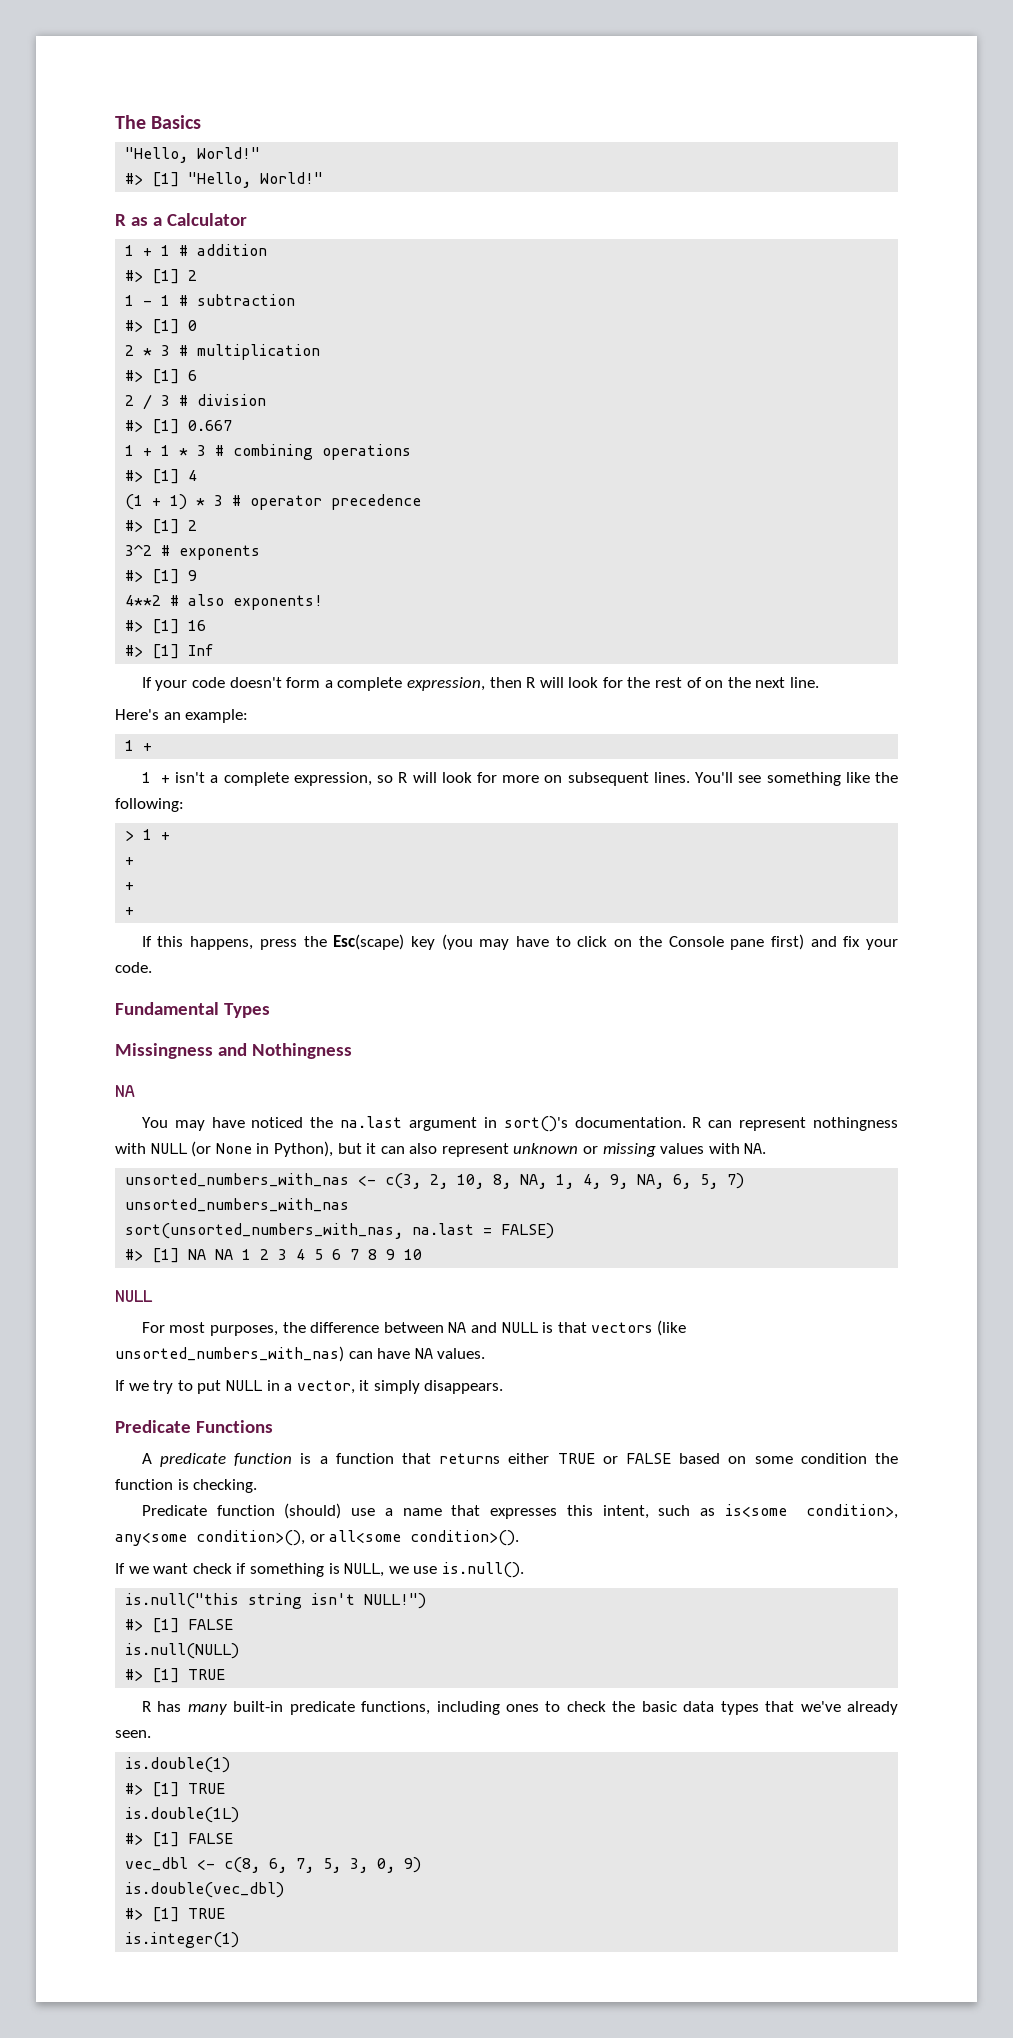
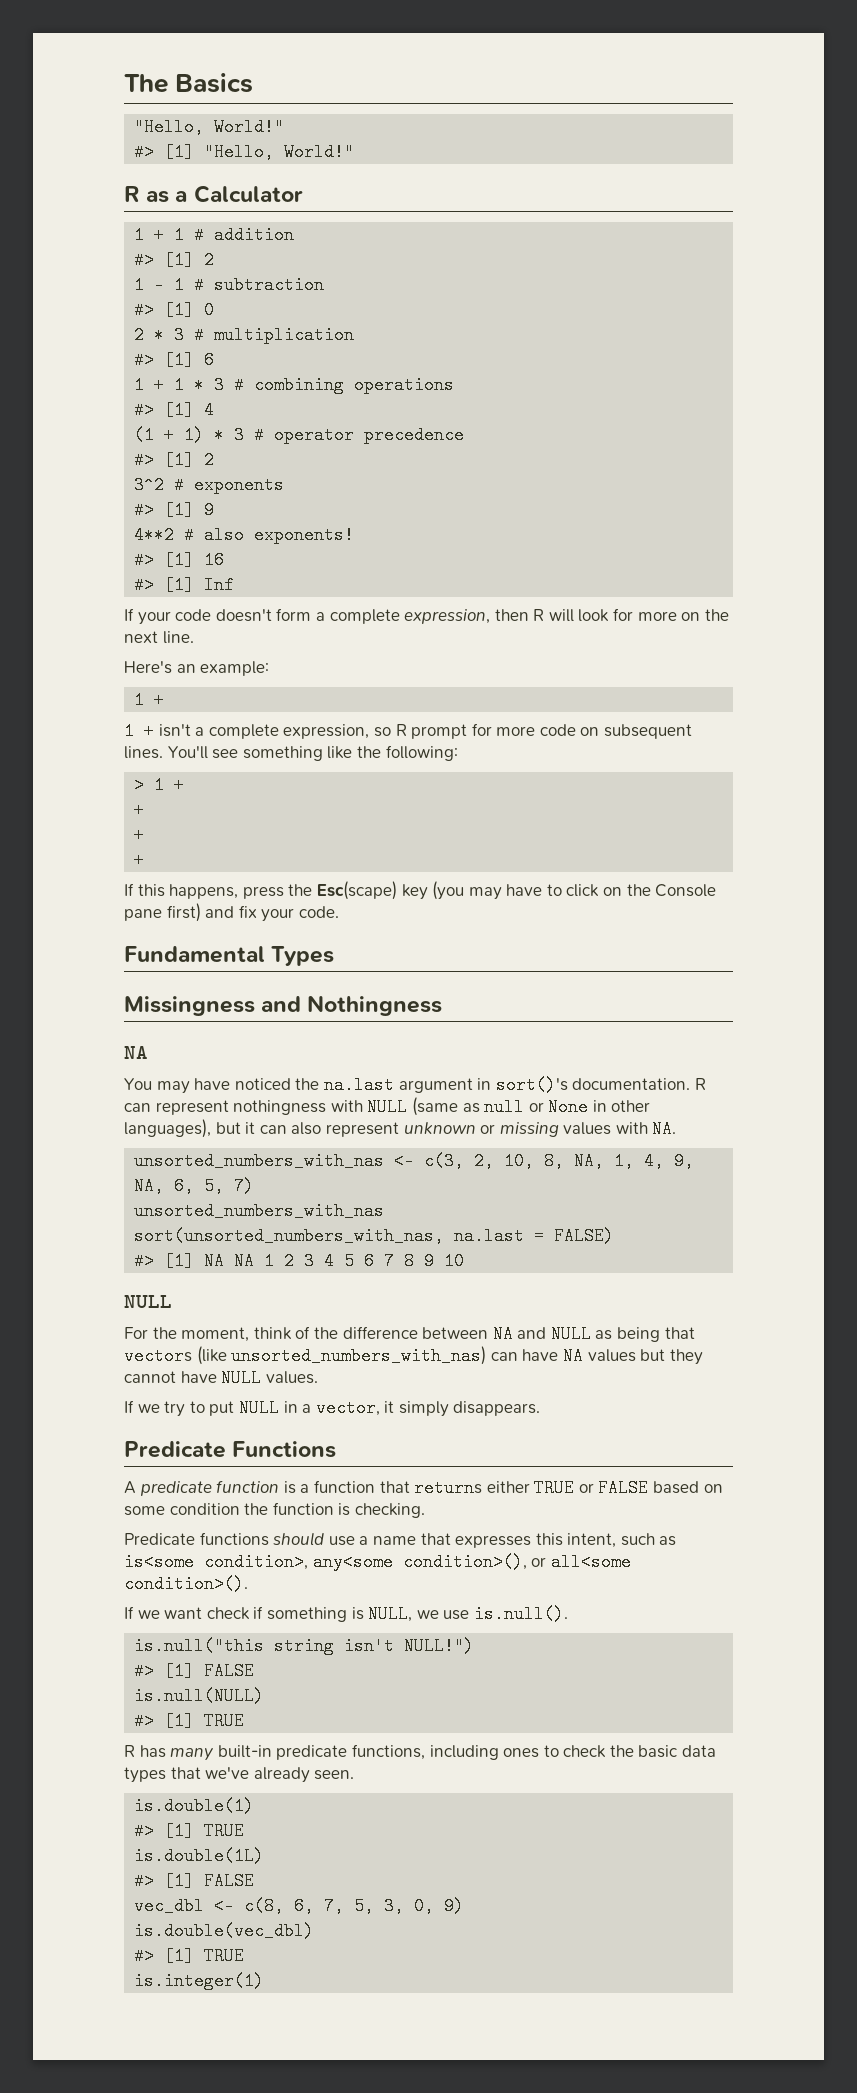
[125,394,267,410] [125,419,233,434] // 2 / 3 # division // #> [1] 0.667 -> (215, 360) none
[627,677,702,688] the rest of -> [637,611,677,621] more
[412,772,540,783] will look for more -> [411,723,576,739] prompt for more code
[191,1141,333,1157] (or None in Python), -> [411,1097,651,1116] [124,1119,211,1138] (same as null or None in other languages),
[169,1322,278,1336] most purposes, -> [152,1326,311,1342] the moment, think of
[542,1322,554,1333] is -> [595,1327,661,1342] as being
(433, 1353) none -> [587,1349,703,1365] [124,1369,262,1387] values but they cannot have NULL
[216,1503,342,1519] function (should) -> [199,1532,325,1546] functions should

